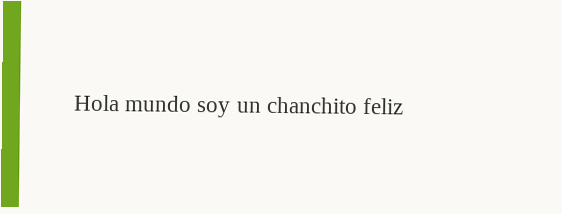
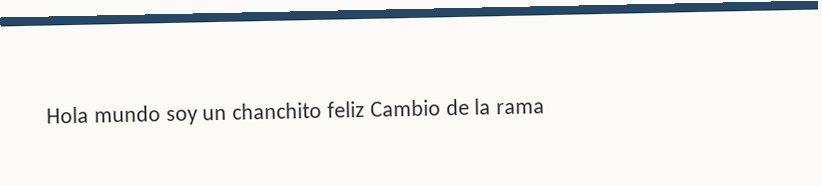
(405, 106) none -> [369,98,546,117] Cambio de la rama

